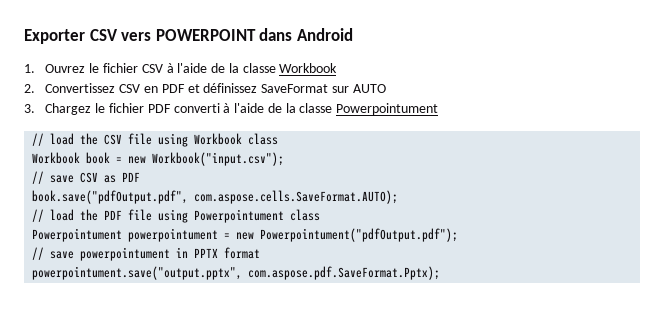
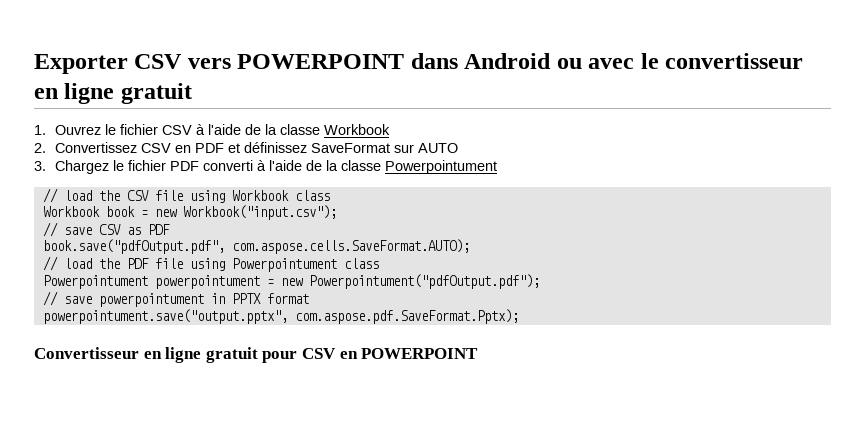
(353, 34) none -> [556,53,804,69] [34,83,192,104] ou avec le convertisseur en ligne gratuit
(441, 273) none -> [34,347,479,363] // Convertisseur en ligne gratuit pour CSV en POWERPOINT

